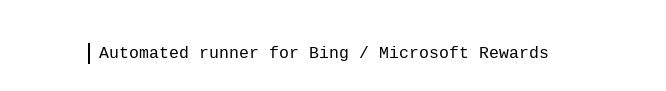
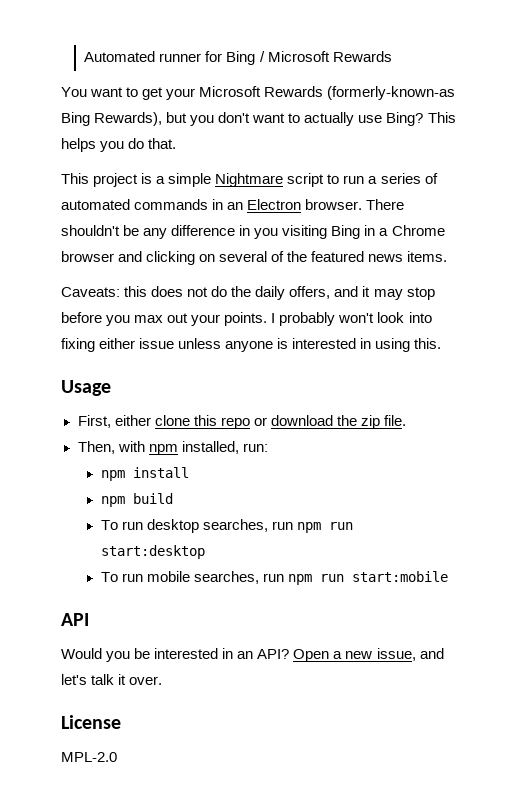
(550, 52) none -> [61,86,456,100] [61,112,456,126] [61,138,177,152] [61,173,438,187] [61,199,405,210] [61,225,445,239] [61,251,448,265] [61,286,435,300] [61,312,432,326] [61,338,442,352] [61,380,111,396] [77,415,406,429] [77,441,268,455] [100,467,189,481] [100,493,173,507] [100,519,354,533] [100,545,205,559] [100,571,449,585] [61,613,89,626] [61,648,444,662] [61,674,163,685] [61,715,121,729] [61,752,117,762] // You want to get your Microsoft Rewards (formerly-known-as Bing Rewards), but you don't want to actually use Bing? This helps you do that. // This project is a simple Nightmare script to run a series of automated commands in an Electron browser. There shouldn't be any difference in you visiting Bing in a Chrome browser and clicking on several of the featured news items. // Caveats: this does not do the daily offers, and it may stop before you max out your points. I probably won't look into fixing either issue unless anyone is interested in using this. // Usage // First, either clone this repo or download the zip file. // Then, with npm installed, run: // npm install // npm build // To run desktop searches, run npm run start:desktop // To run mobile searches, run npm run start:mobile // API // Would you be interested in an API? Open a new issue, and let's talk it over. // License // MPL-2.0

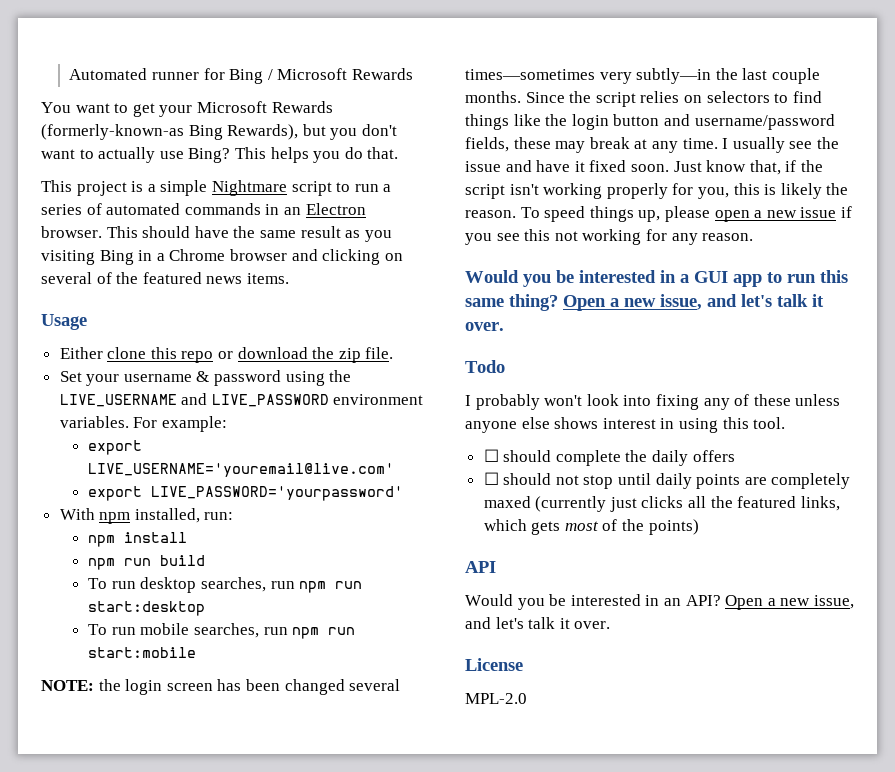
[366,199,405,210] [61,225,251,239] There shouldn't be any difference in -> [106,226,361,238] This should have the same result as
[61,286,435,300] [61,312,432,326] [61,338,442,352] // Caveats: this does not do the daily offers, and it may stop before you max out your points. I probably won't look into fixing either issue unless anyone is interested in using this. -> (289, 278) none
[77,415,151,428] First, either -> [59,347,103,359] Either
[77,441,145,454] Then, with -> [59,370,352,386] [59,393,424,407] [59,416,227,432] [88,440,143,455] [88,463,395,477] [88,486,404,501] [59,508,95,520] Set your username & password using the LIVE_USERNAME and LIVE_PASSWORD environment variables. For example: // export LIVE_USERNAME='youremail@live.com' // export LIVE_PASSWORD='yourpassword' // With
(125, 501) none -> [124,558,152,566] run
(449, 576) none -> [41,679,401,695] [465,68,820,84] [465,91,822,107] [465,114,835,130] [465,137,839,153] [465,160,823,175] [465,183,849,199] [465,206,852,222] [465,229,754,245] [465,270,848,287] [465,294,824,311] [465,322,504,331] [465,360,505,373] [465,394,841,410] [465,417,786,433] [483,449,735,466] [483,472,851,489] [483,496,840,512] [483,519,699,535] // NOTE: the login screen has been changed several times—sometimes very subtly—in the last couple months. Since the script relies on selectors to find things like the login button and username/password fields, these may break at any time. I usually see the issue and have it fixed soon. Just know that, if the script isn't working properly for you, this is likely the reason. To speed things up, please open a new issue if you see this not working for any reason. // Would you be interested in a GUI app to run this same thing? Open a new issue, and let's talk it over. // Todo // I probably won't look into fixing any of these unless anyone else shows interest in using this tool. // ☐ should complete the daily offers // ☐ should not stop until daily points are completely maxed (currently just clicks all the featured links, which gets most of the points)

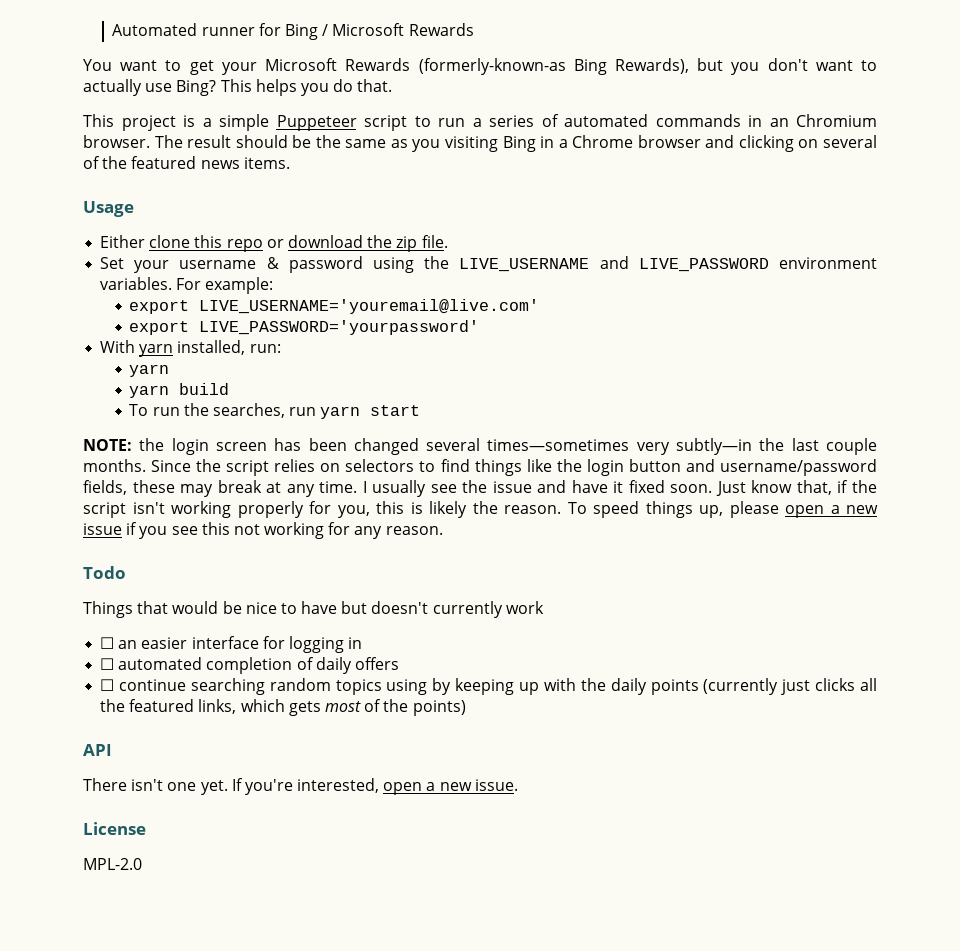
[211,180,287,196] Nightmare -> [276,115,357,131] Puppeteer
[305,203,366,215] [41,226,229,238] Electron browser. This should have -> [796,114,877,127] [83,135,312,148] Chromium browser. The result should be
[300,226,341,238] result -> (387, 143) none
[99,512,131,524] npm -> [139,344,174,357] yarn
[88,532,188,547] [88,558,152,570] npm install // npm run -> [129,364,170,377] [129,385,170,398] yarn // yarn
[140,577,363,593] [88,601,206,616] [88,623,356,639] [88,647,197,658] desktop searches, run npm run start:desktop // To run mobile searches, run npm run start:mobile -> [183,403,421,419] the searches, run yarn start
[465,270,848,287] [465,294,824,311] [465,322,504,331] [465,360,505,373] [465,394,841,410] [465,417,786,433] [483,449,735,466] [483,472,851,489] [483,496,531,508] Would you be interested in a GUI app to run this same thing? Open a new issue, and let's talk it over. // Todo // I probably won't look into fixing any of these unless anyone else shows interest in using this tool. // ☐ should complete the daily offers // ☐ should not stop until daily points are completely maxed -> [83,566,126,579] [83,601,544,618] [100,636,363,653] [100,657,399,674] [100,678,699,695] Todo // Things that would be nice to have but doesn't currently work // ☐ an easier interface for logging in // ☐ automated completion of daily offers // ☐ continue searching random topics using by keeping up with the daily points
[465,594,854,610] [465,617,611,629] Would you be interested in an API? Open a new issue, and let's talk it over. -> [83,778,518,795] There isn't one yet. If you're interested, open a new issue.

